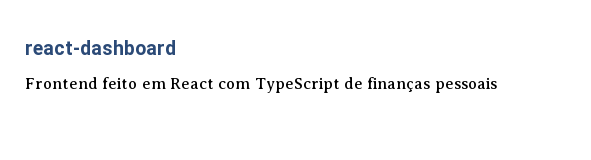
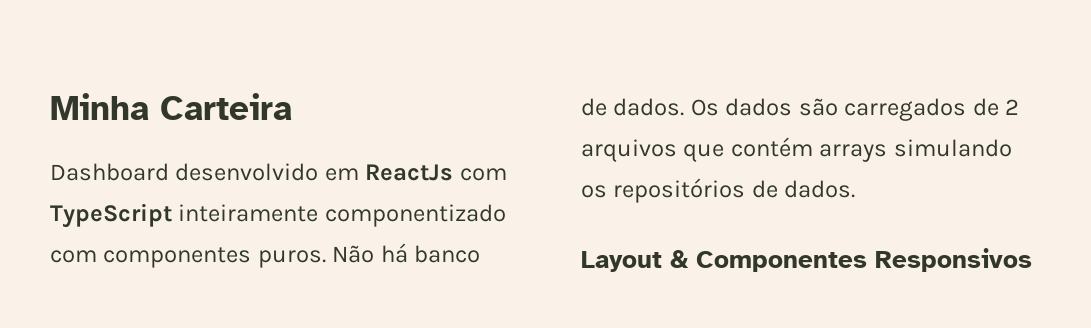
[25,40,176,55] [25,77,497,93] react-dashboard // Frontend feito em React com TypeScript de finanças pessoais -> [50,93,292,120] [50,163,507,181] [50,203,506,228] [50,243,481,268] [581,98,1020,121] [581,137,1012,162] [581,178,856,203] [581,248,1032,272] Minha Carteira // Dashboard desenvolvido em ReactJs com TypeScript inteiramente componentizado com componentes puros. Não há banco de dados. Os dados são carregados de 2 arquivos que contém arrays simulando os repositórios de dados. // Layout & Componentes Responsivos

